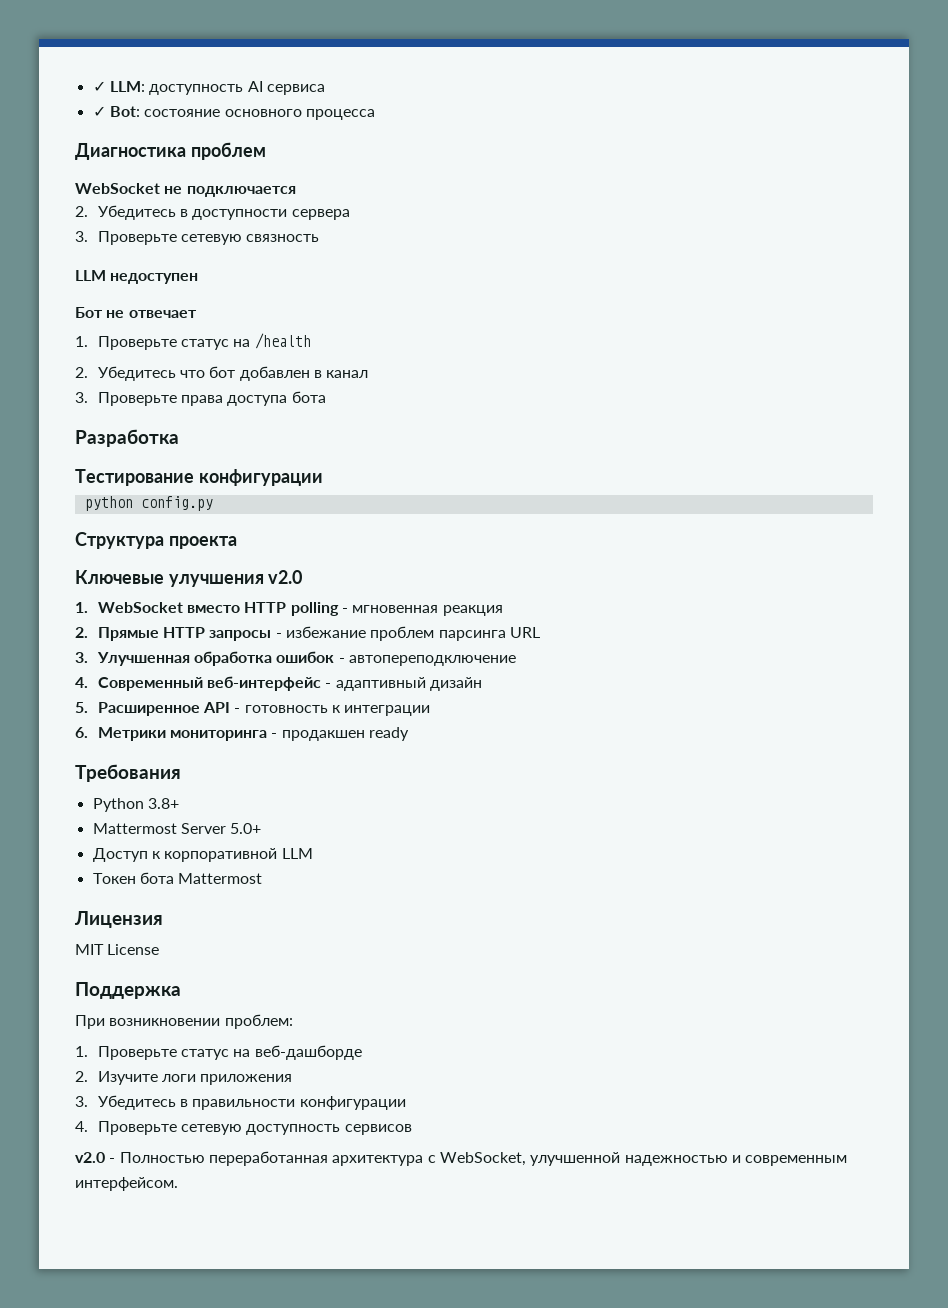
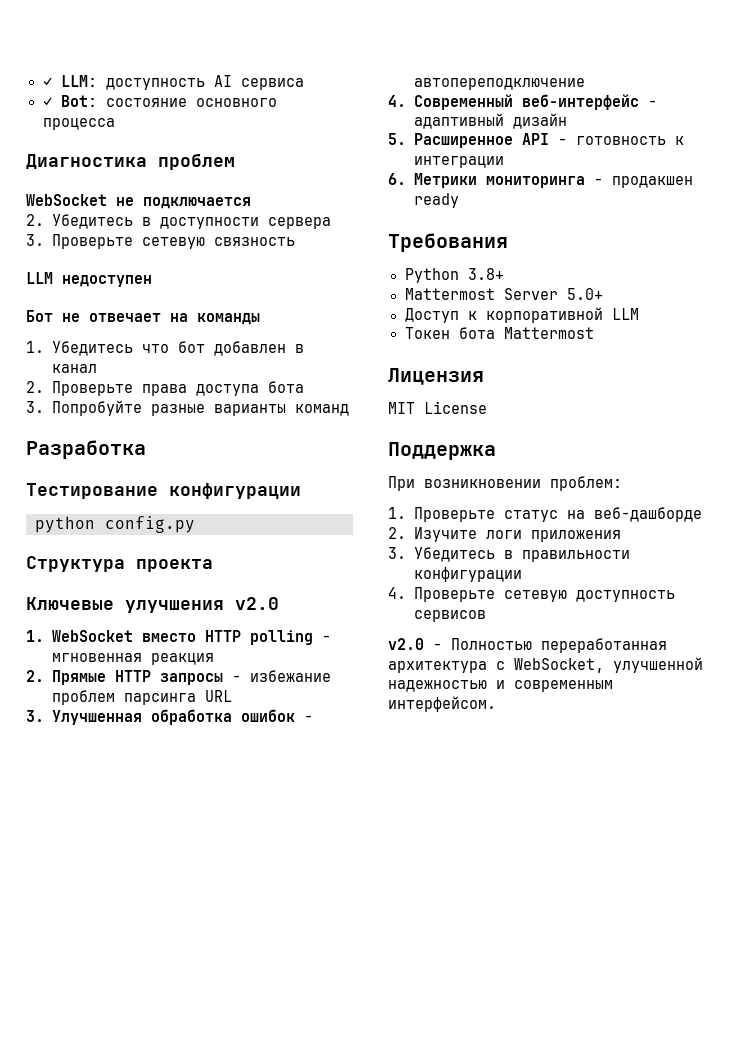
[75,333,311,350] [75,367,88,378] // 1. Проверьте статус на /health // 2. -> [170,313,260,325] [26,341,44,353] на команды // 1.
[75,392,88,403] 3. -> [26,381,44,393] 2.
(326, 397) none -> [26,400,349,416] // 3. Попробуйте разные варианты команд

